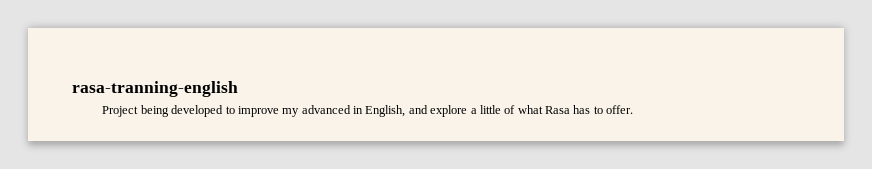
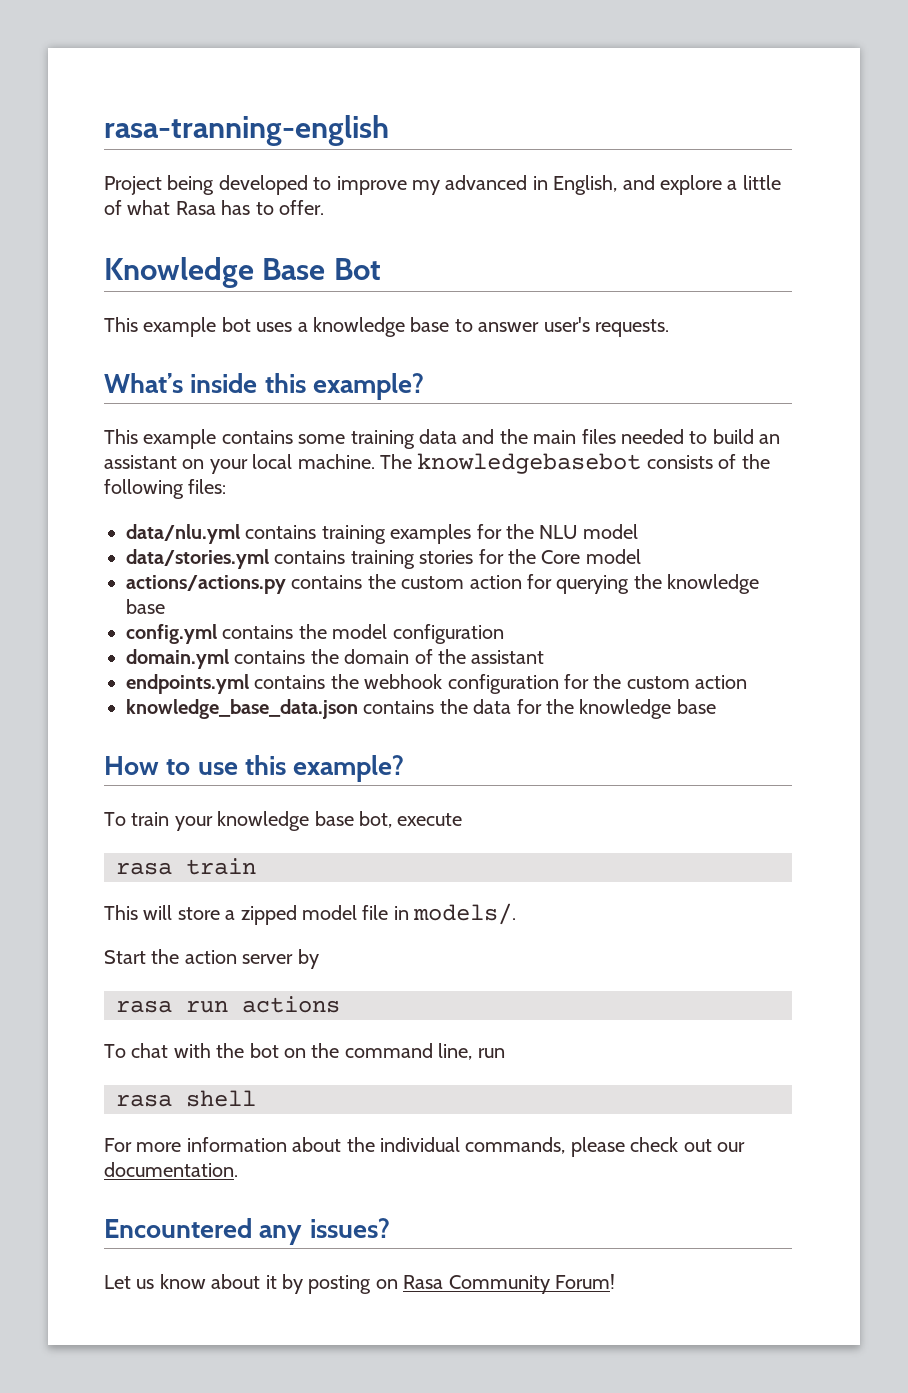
(634, 109) none -> [104,257,381,288] [104,317,669,337] [104,373,424,400] [104,429,781,449] [104,453,770,474] [104,479,227,499] [126,524,638,544] [126,549,641,569] [126,574,760,594] [126,599,165,614] [126,624,504,644] [126,649,545,669] [126,674,748,694] [126,699,716,719] [104,755,405,782] [104,811,463,831] [116,858,256,875] [104,903,517,925] [104,949,319,969] [116,996,340,1013] [104,1043,505,1060] [116,1090,256,1107] [104,1137,745,1157] [104,1162,238,1177] [104,1218,390,1245] [104,1274,615,1294] // Knowledge Base Bot // This example bot uses a knowledge base to answer user's requests. // What’s inside this example? // This example contains some training data and the main files needed to build an assistant on your local machine. The knowledgebasebot consists of the following files: // data/nlu.yml contains training examples for the NLU model // data/stories.yml contains training stories for the Core model // actions/actions.py contains the custom action for querying the knowledge base // config.yml contains the model configuration // domain.yml contains the domain of the assistant // endpoints.yml contains the webhook configuration for the custom action // knowledge_base_data.json contains the data for the knowledge base // How to use this example? // To train your knowledge base bot, execute // rasa train // This will store a zipped model file in models/. // Start the action server by // rasa run actions // To chat with the bot on the command line, run // rasa shell // For more information about the individual commands, please check out our documentation. // Encountered any issues? // Let us know about it by posting on Rasa Community Forum!

